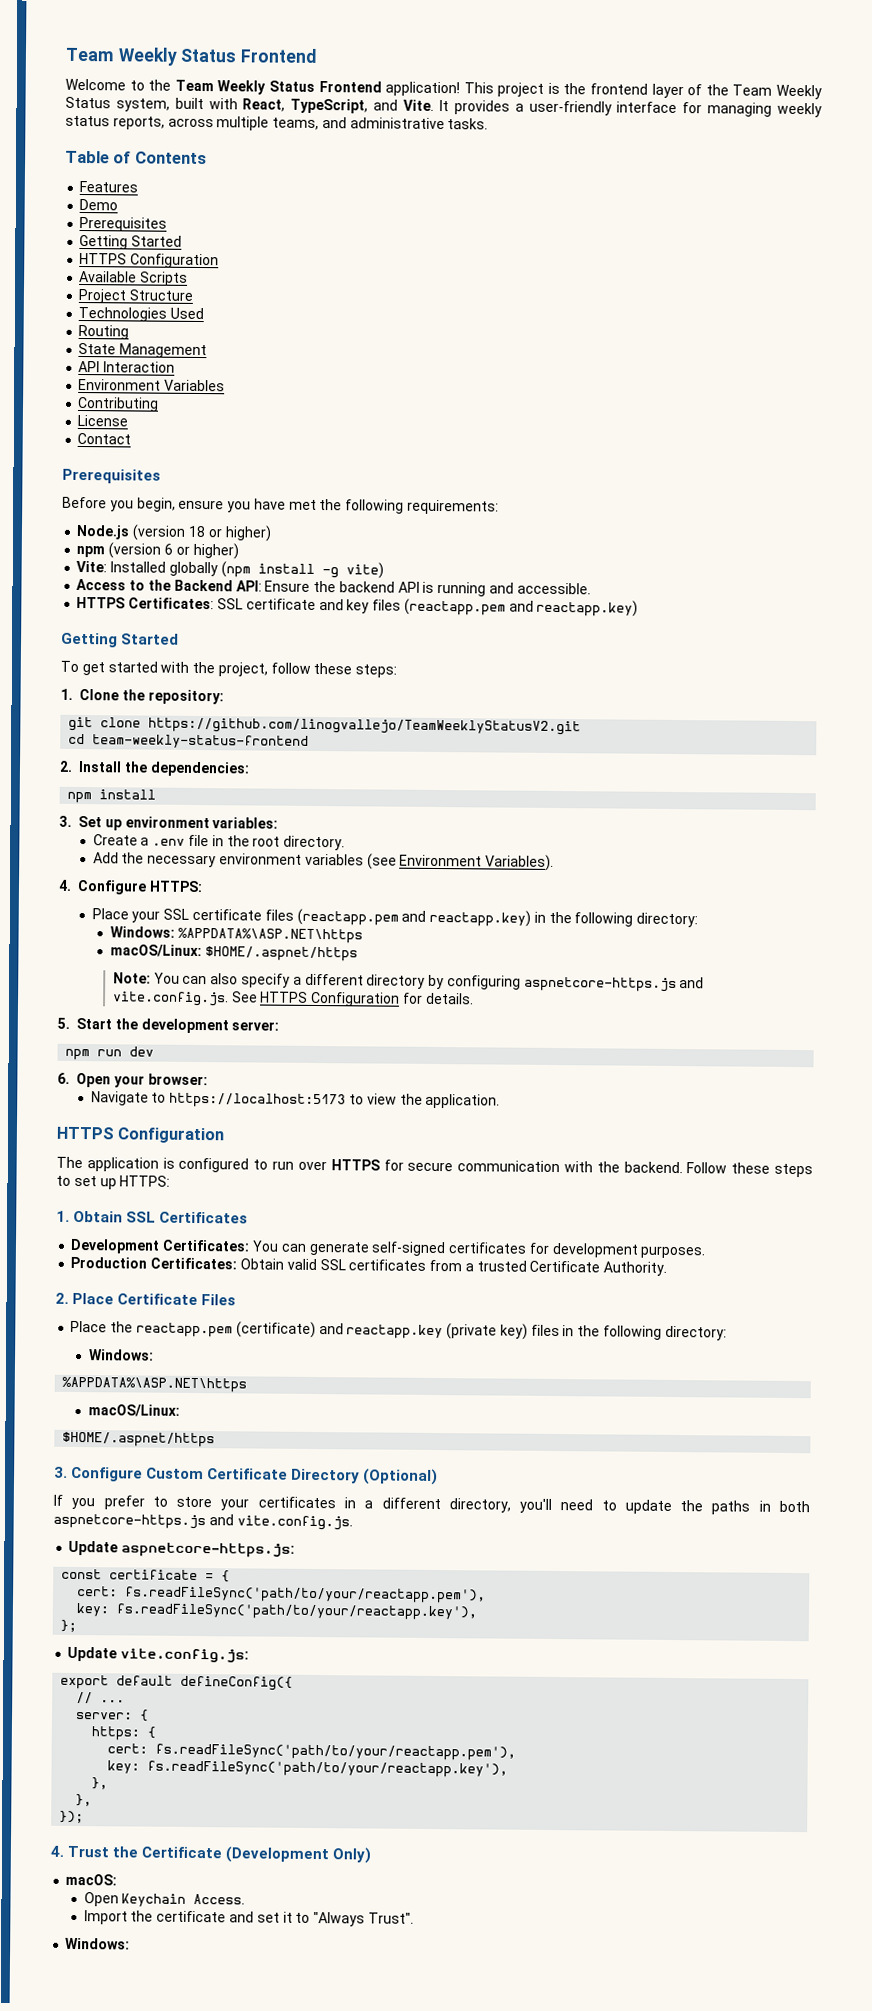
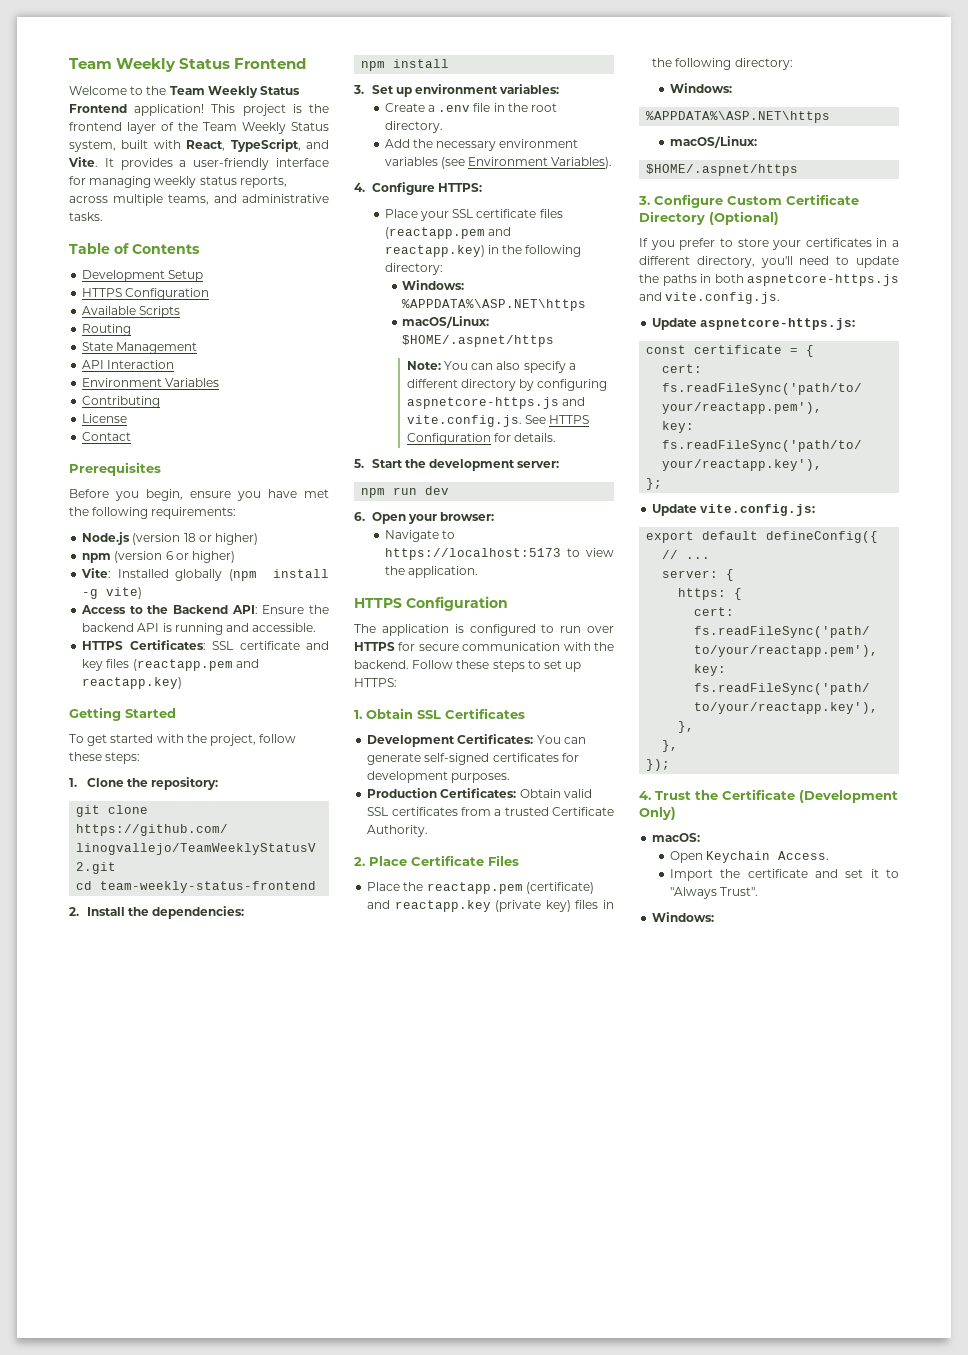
[79,180,139,193] [79,198,119,211] [79,216,168,232] [79,234,183,250] Features // Demo // Prerequisites // Getting Started -> [82,270,204,282] Development Setup
[78,288,194,304] [78,306,205,322] // Project Structure // Technologies Used -> (181, 312) none

